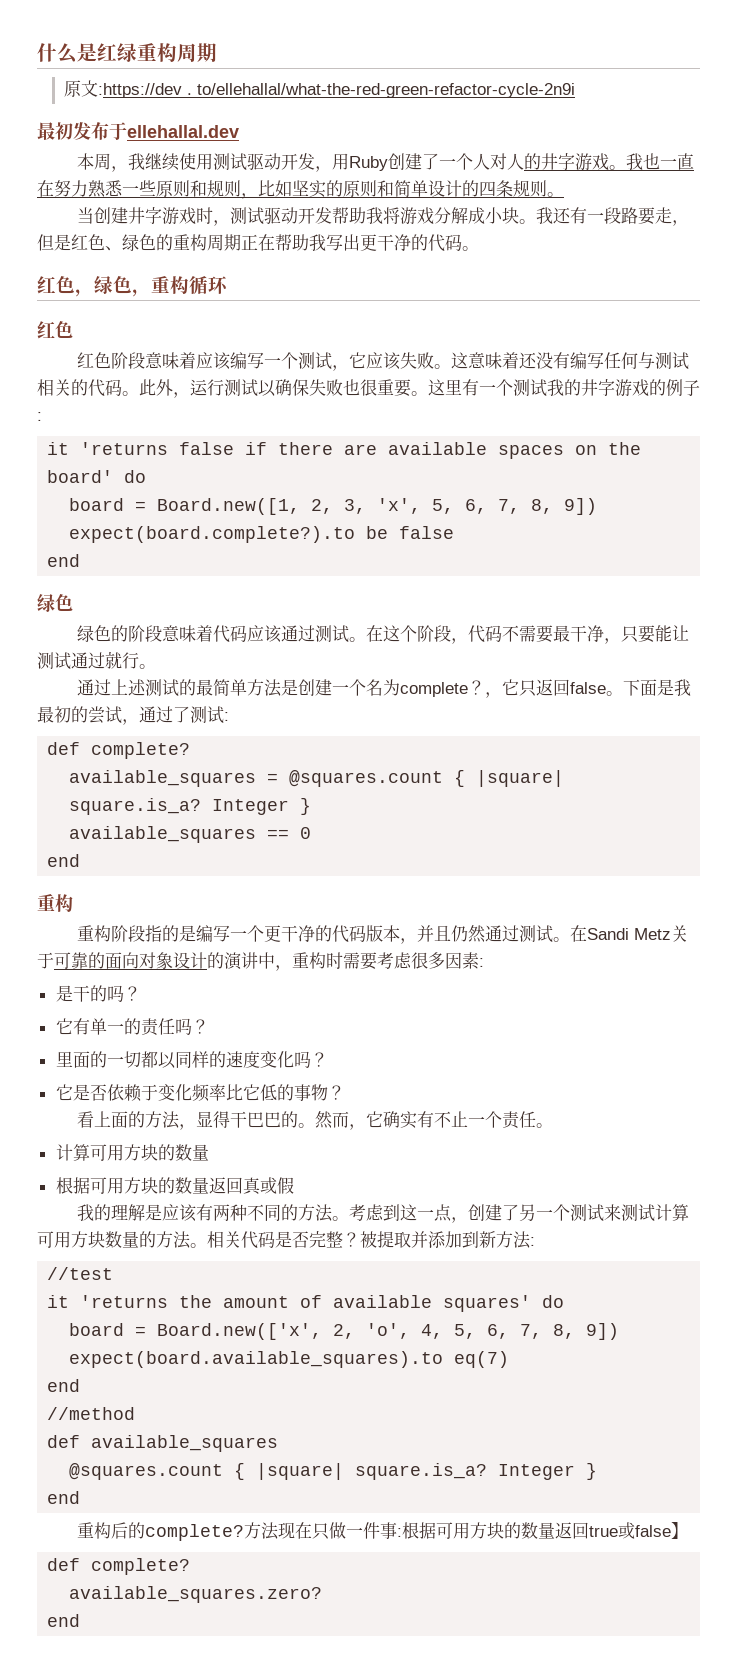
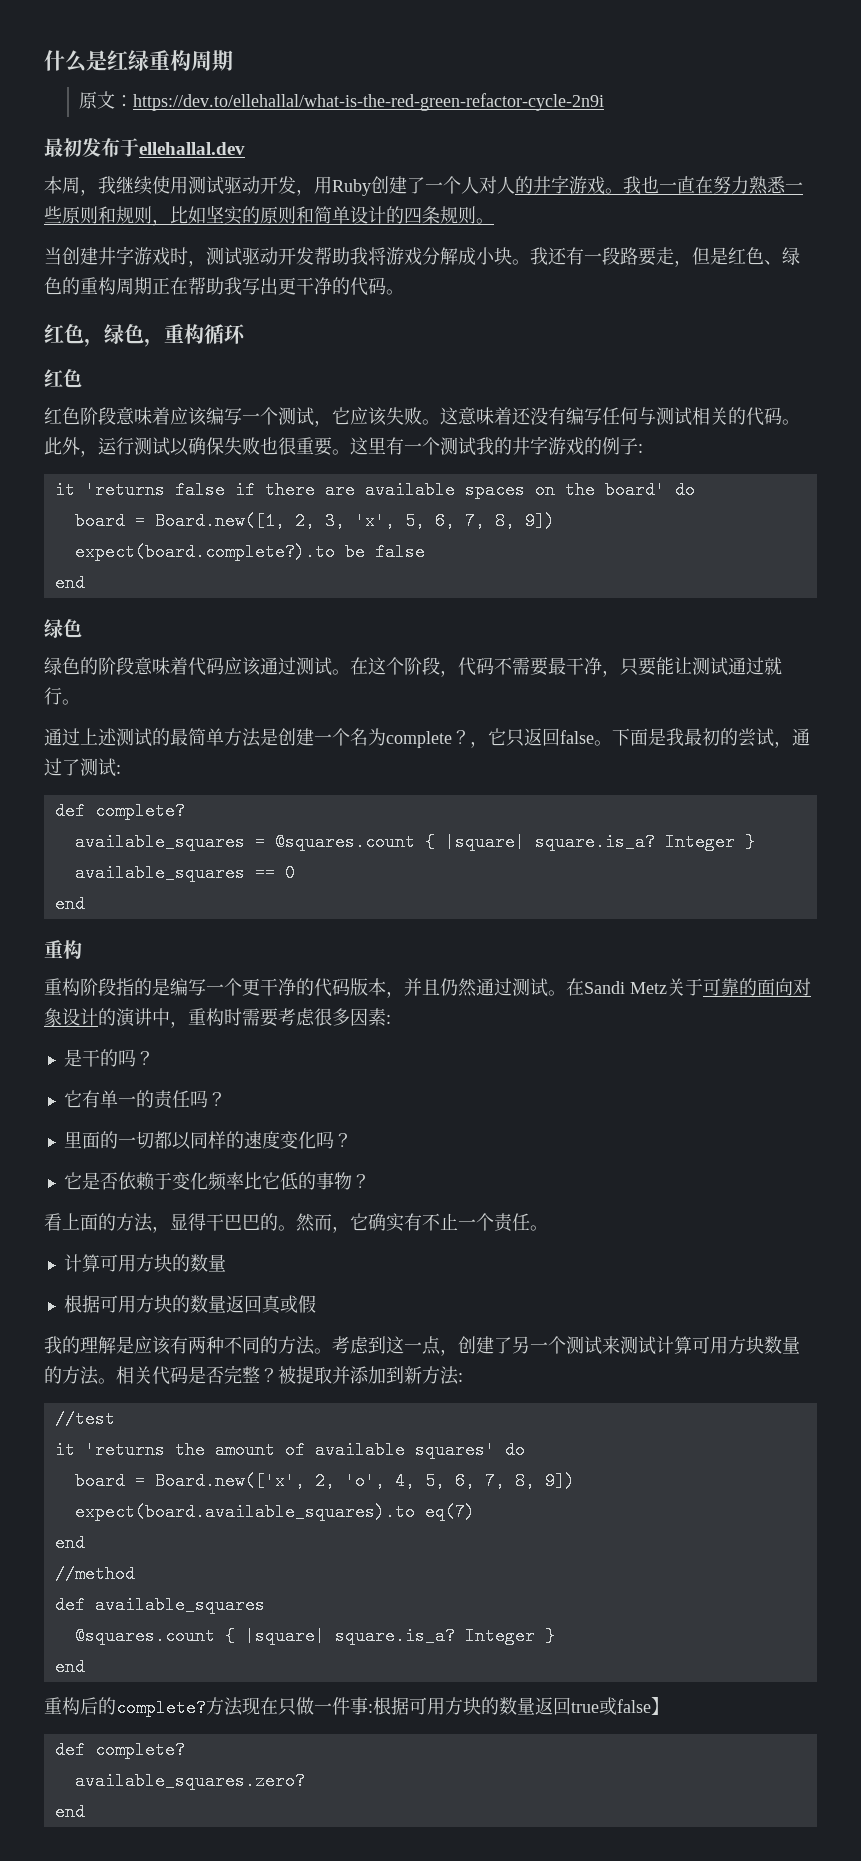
[98,83,576,98] :https://dev . to/ellehallal/what-the-red-green-refactor-cycle-2n9i -> [115,93,605,111] ：https://dev.to/ellehallal/what-is-the-red-green-refactor-cycle-2n9i

